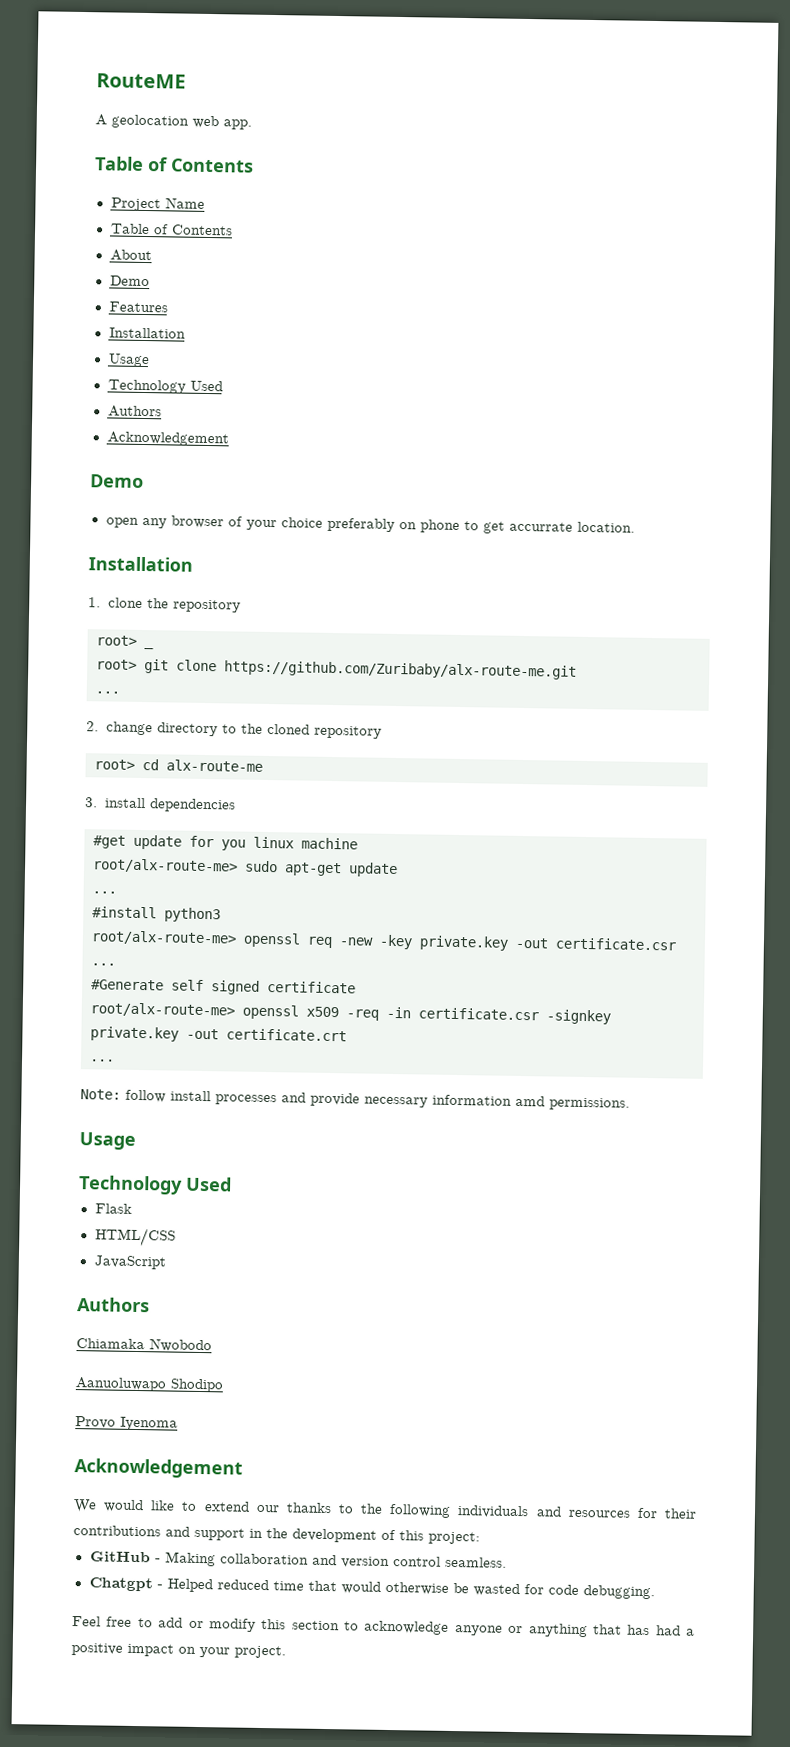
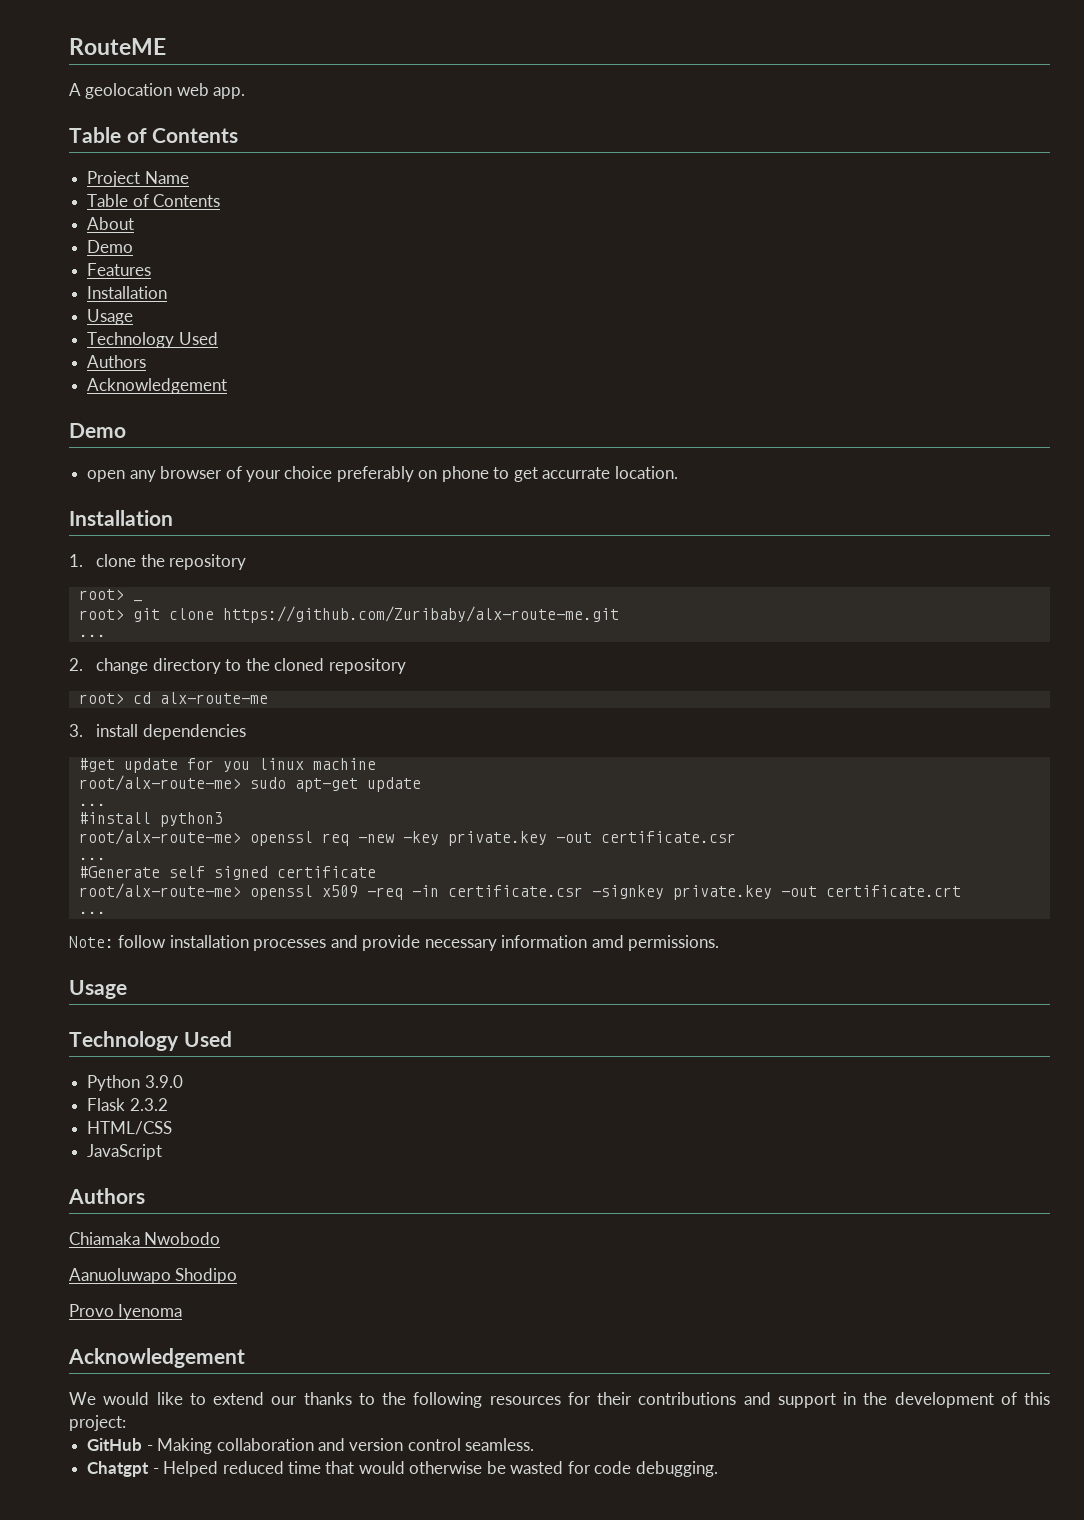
[170,1090,211,1102] install -> [169,935,249,948] installation
(232, 1184) none -> [87,1075,183,1091] // Python 3.9.0
(132, 1208) none -> [129,1098,168,1111] 2.3.2
[457,1505,562,1519] individuals and -> (483, 1400) none
[72,1616,695,1638] [71,1643,286,1659] // Feel free to add or modify this section to acknowledge anyone or anything that has had a positive impact on your project. -> (718, 1469) none

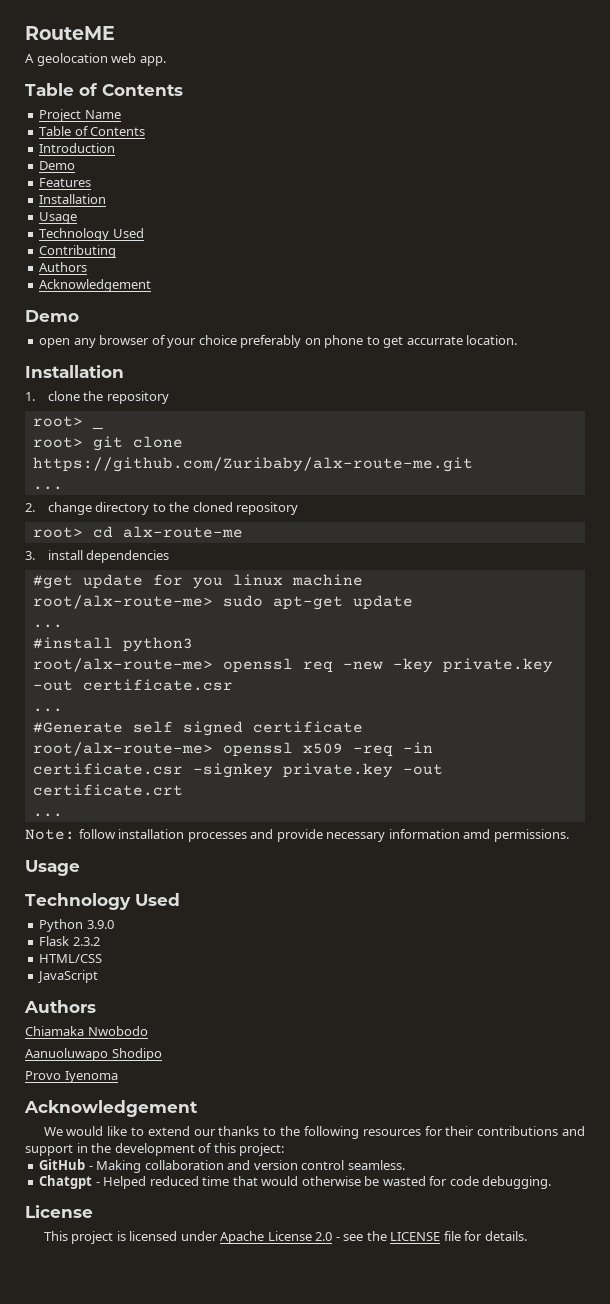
[87,217,135,230] About -> [39,143,116,153] Introduction
(218, 338) none -> [39,245,117,258] // Contributing
(718, 1469) none -> [25,1205,93,1218] [43,1231,527,1244] // License // This project is licensed under Apache License 2.0 - see the LICENSE file for details.

